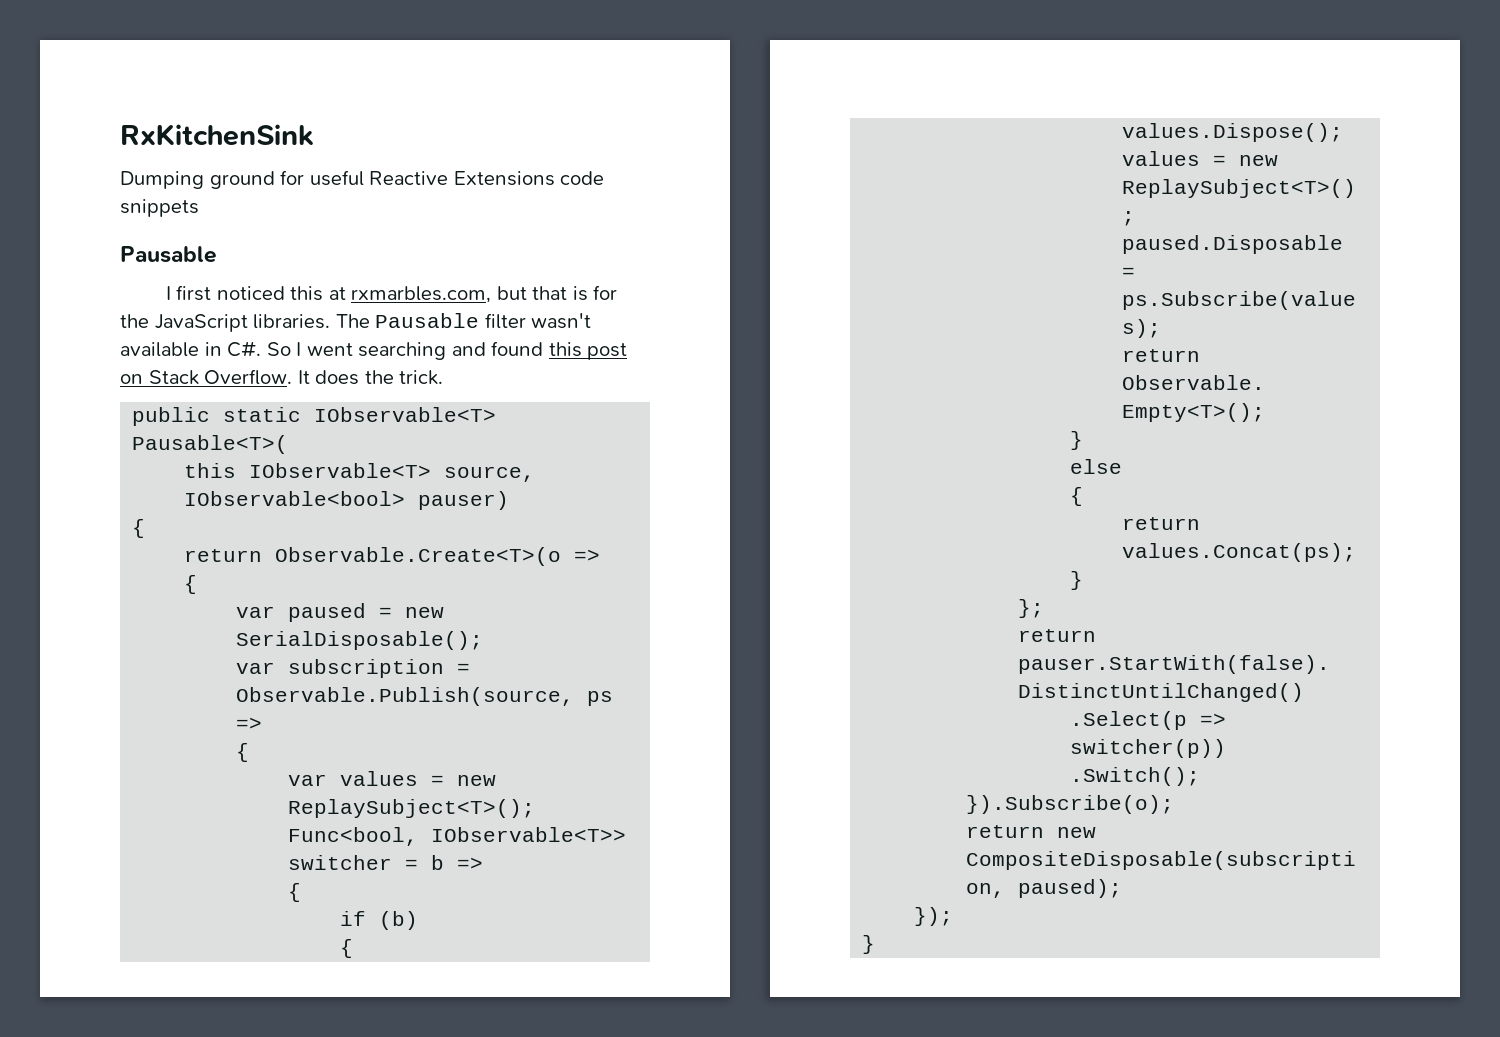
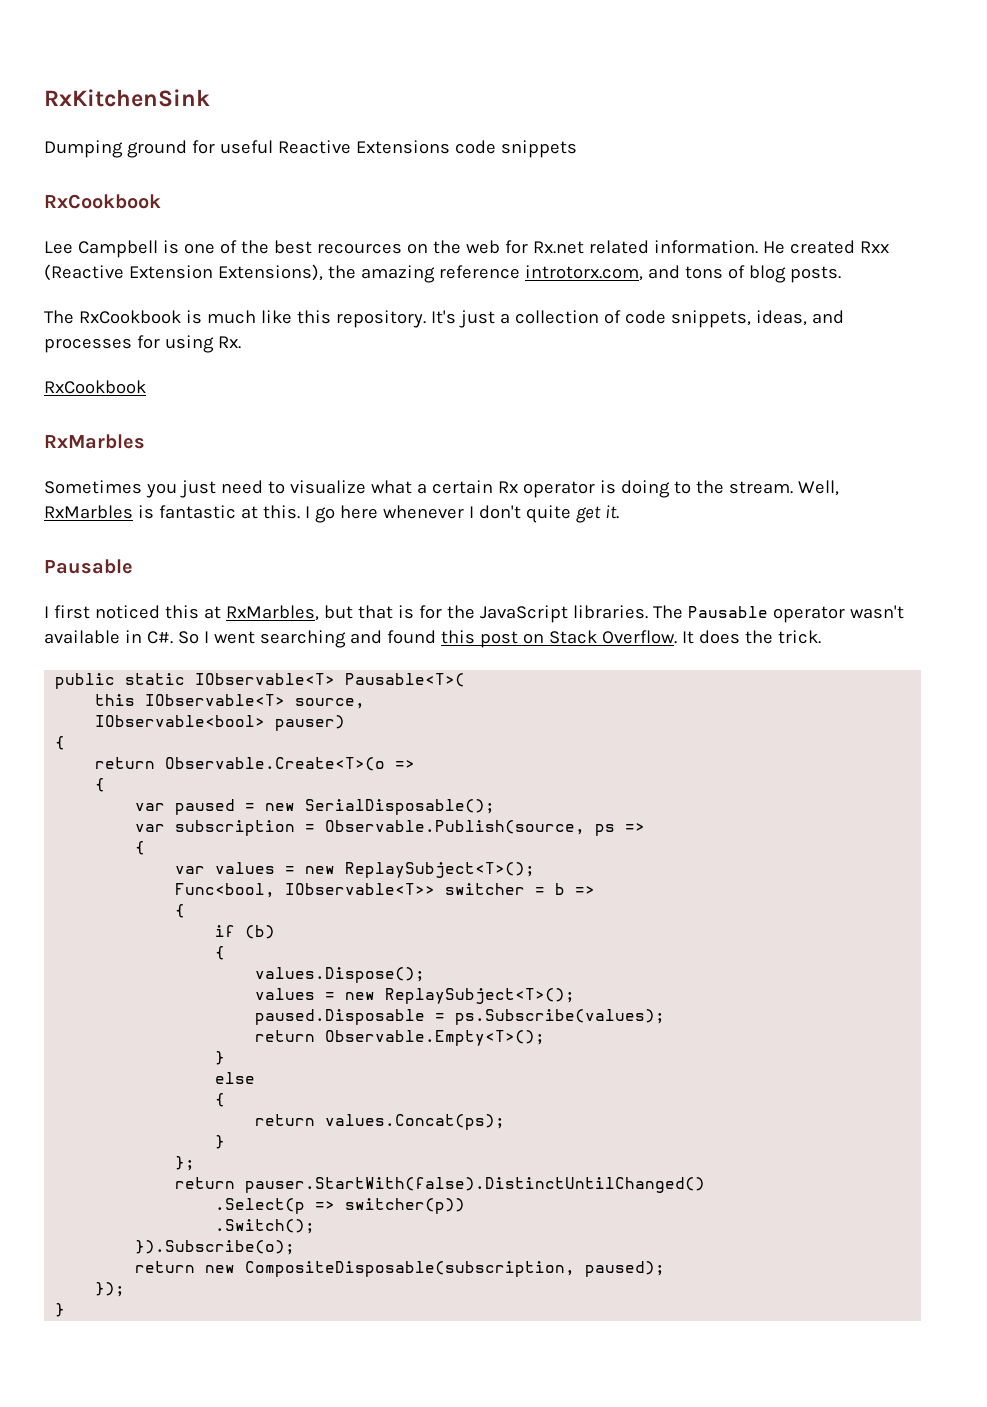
(199, 208) none -> [44,194,161,209] [44,240,889,258] [44,264,841,283] [44,310,844,328] [44,335,241,353] [44,380,146,394] [44,434,145,449] [44,480,839,498] [44,505,619,523] // RxCookbook // Lee Campbell is one of the best recources on the web for Rx.net related information. He created Rxx (Reactive Extension Extensions), the amazing reference introtorx.com, and tons of blog posts. // The RxCookbook is much like this repository. It's just a collection of code snippets, ideas, and processes for using Rx. // RxCookbook // RxMarbles // Sometimes you just need to visualize what a certain Rx operator is doing to the stream. Well, RxMarbles is fantastic at this. I go here whenever I don't quite get it.
[351,286,492,303] rxmarbles.com, -> [225,605,319,621] RxMarbles,
[484,313,526,329] filter -> [772,606,845,623] operator

